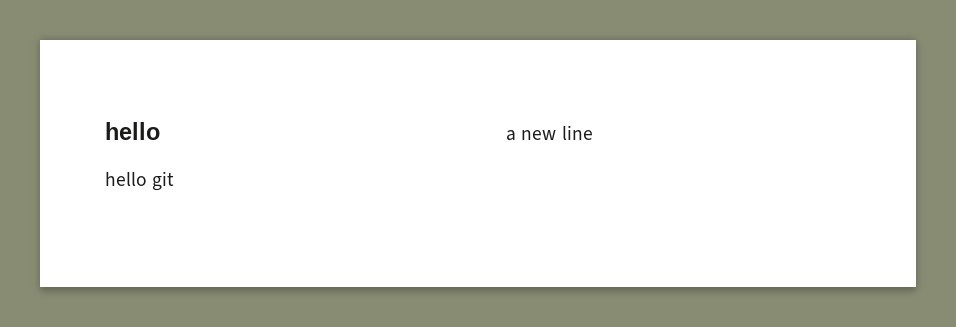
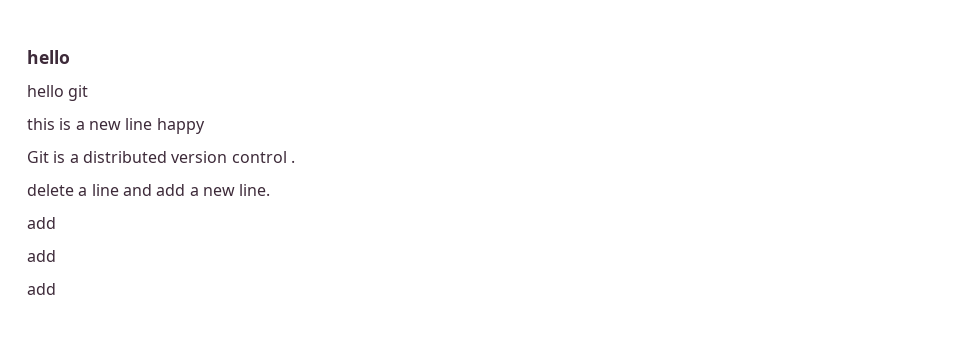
(175, 181) none -> [27,118,72,130] this is
(593, 132) none -> [156,118,205,134] [27,151,295,163] [27,184,271,196] [27,217,56,229] [27,250,56,262] [27,283,56,295] happy // Git is a distributed version control . // delete a line and add a new line. // add // add // add

